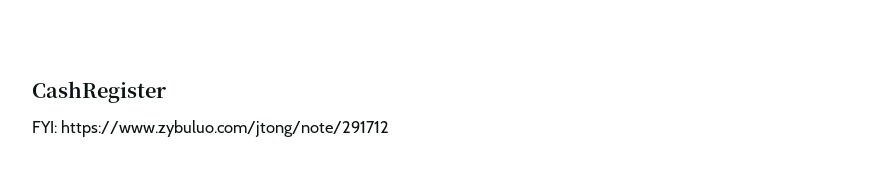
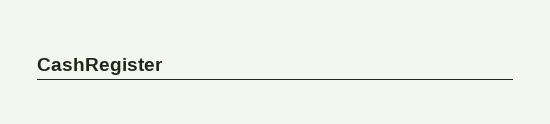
[32,120,390,137] // FYI: https://www.zybuluo.com/jtong/note/291712 -> (163, 66) none

